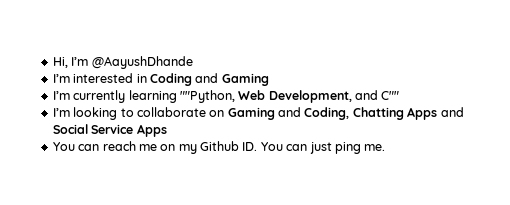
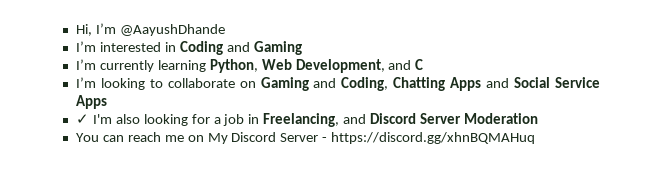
[179,90,235,103] ""Python, -> [209,59,258,73] Python,
[381,91,400,100] C"" -> [415,59,424,70] C
(167, 130) none -> [75,113,538,127] // ✓ I'm also looking for a job in Freelancing, and Discord Server Moderation
[178,141,386,154] my Github ID. You can just ping me. -> [207,132,536,144] My Discord Server - https://discord.gg/xhnBQMAHuq

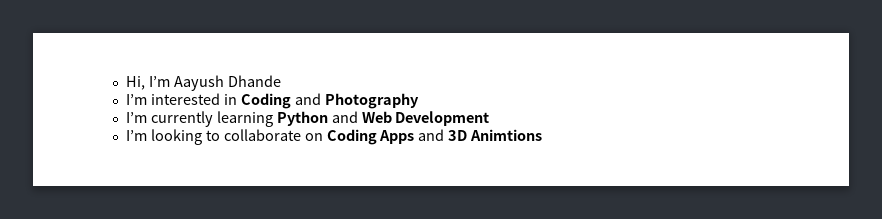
[119,24,225,36] @AayushDhande -> [173,75,281,91] Aayush Dhande
[253,41,302,55] Gaming -> [324,93,419,109] Photography
[209,59,424,73] Python, Web Development, and C -> [276,111,490,126] Python and Web Development
[260,77,600,91] [75,95,107,109] [75,113,538,127] [75,132,536,144] Gaming and Coding, Chatting Apps and Social Service Apps // ✓ I'm also looking for a job in Freelancing, and Discord Server Moderation // You can reach me on My Discord Server - https://discord.gg/xhnBQMAHuq -> [326,129,543,145] Coding Apps and 3D Animtions

